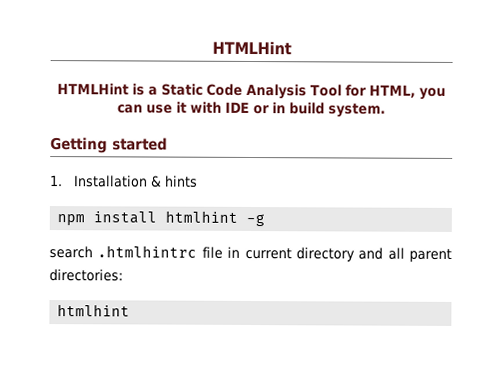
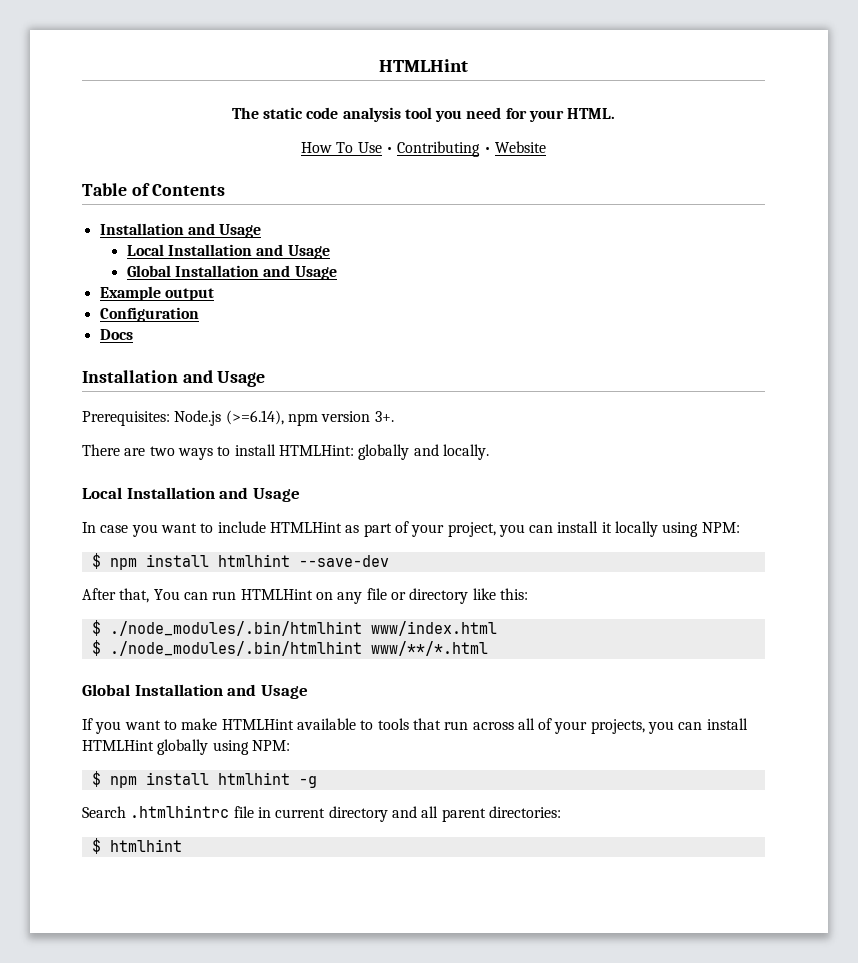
[57,83,446,100] [117,101,386,118] [50,137,168,154] [50,175,199,188] HTMLHint is a Static Code Analysis Tool for HTML, you can use it with IDE or in build system. // Getting started // 1. Installation & hints // -> [231,107,616,122] [301,141,546,157] [82,183,226,196] [99,223,262,238] [126,244,330,259] [126,265,337,280] [99,286,214,301] [99,307,199,322] [99,329,133,340] [82,370,266,387] [82,410,394,426] [82,444,489,460] [82,487,300,502] [82,521,740,537] [91,553,389,570] [82,588,528,604] [91,620,497,636] [91,640,488,656] [82,684,308,699] [82,718,748,734] [82,739,290,755] [91,771,101,787] The static code analysis tool you need for your HTML. // How To Use • Contributing • Website // Table of Contents // Installation and Usage // Local Installation and Usage // Global Installation and Usage // Example output // Configuration // Docs // Installation and Usage // Prerequisites: Node.js (>=6.14), npm version 3+. // There are two ways to install HTMLHint: globally and locally. // Local Installation and Usage // In case you want to include HTMLHint as part of your project, you can install it locally using NPM: // $ npm install htmlhint --save-dev // After that, You can run HTMLHint on any file or directory like this: // $ ./node_modules/.bin/htmlhint www/index.html // $ ./node_modules/.bin/htmlhint www/**/*.html // Global Installation and Usage // If you want to make HTMLHint available to tools that run across all of your projects, you can install HTMLHint globally using NPM: // $
[49,246,93,259] search -> [82,806,126,818] Search
(123, 275) none -> [91,838,101,854] $

